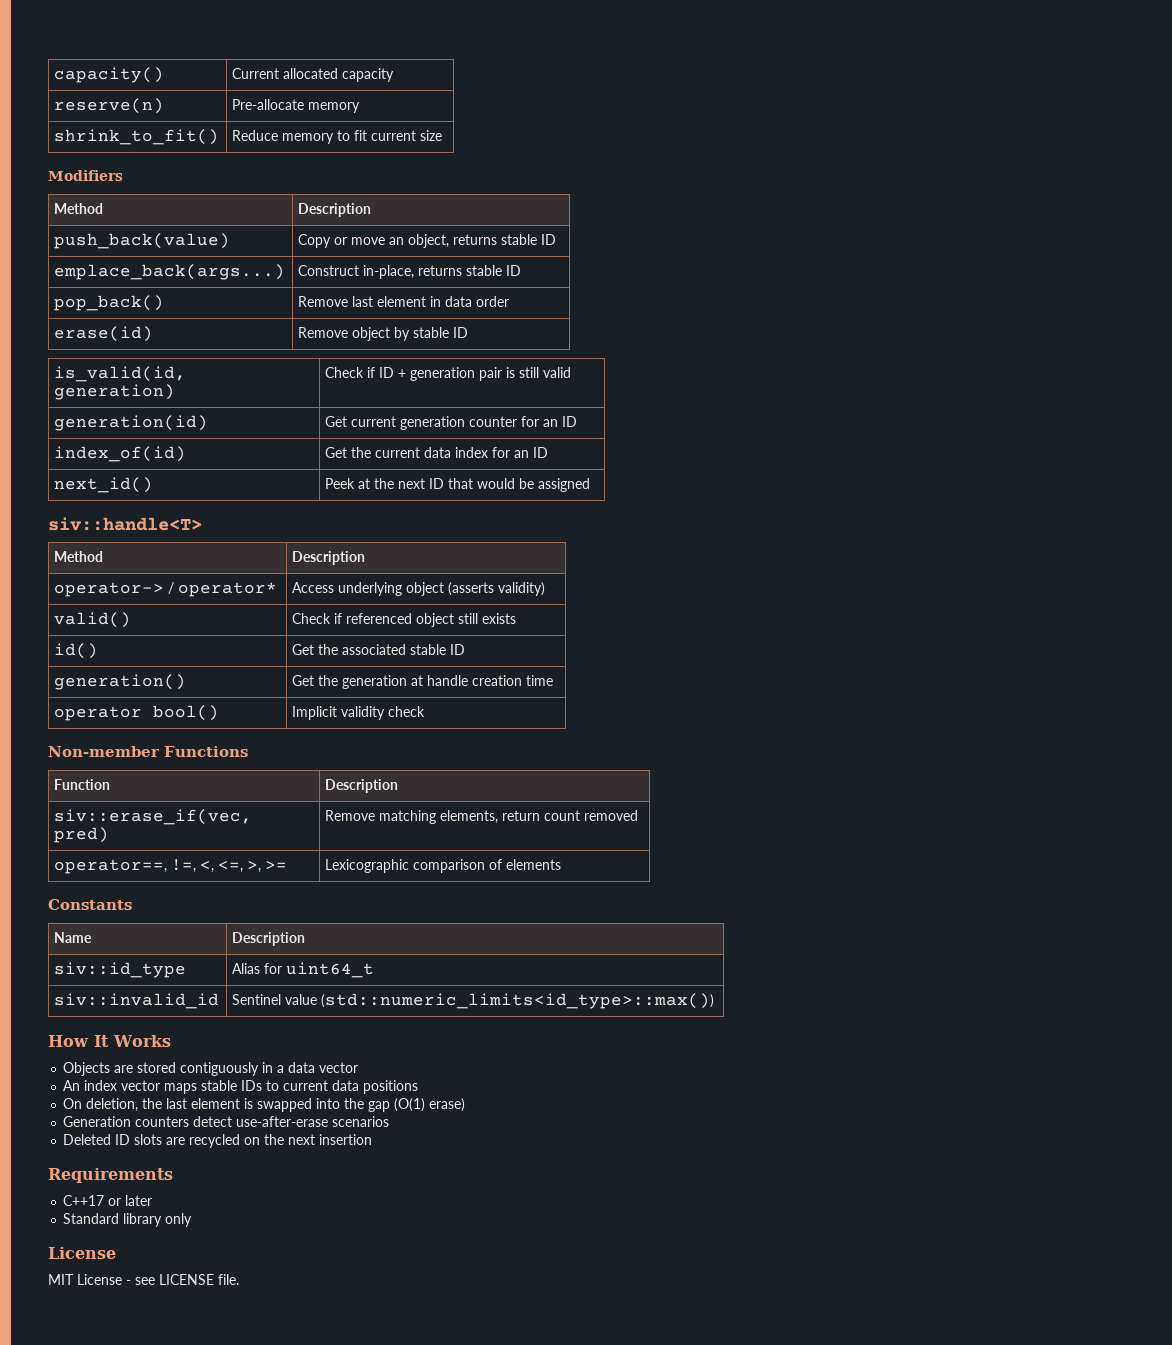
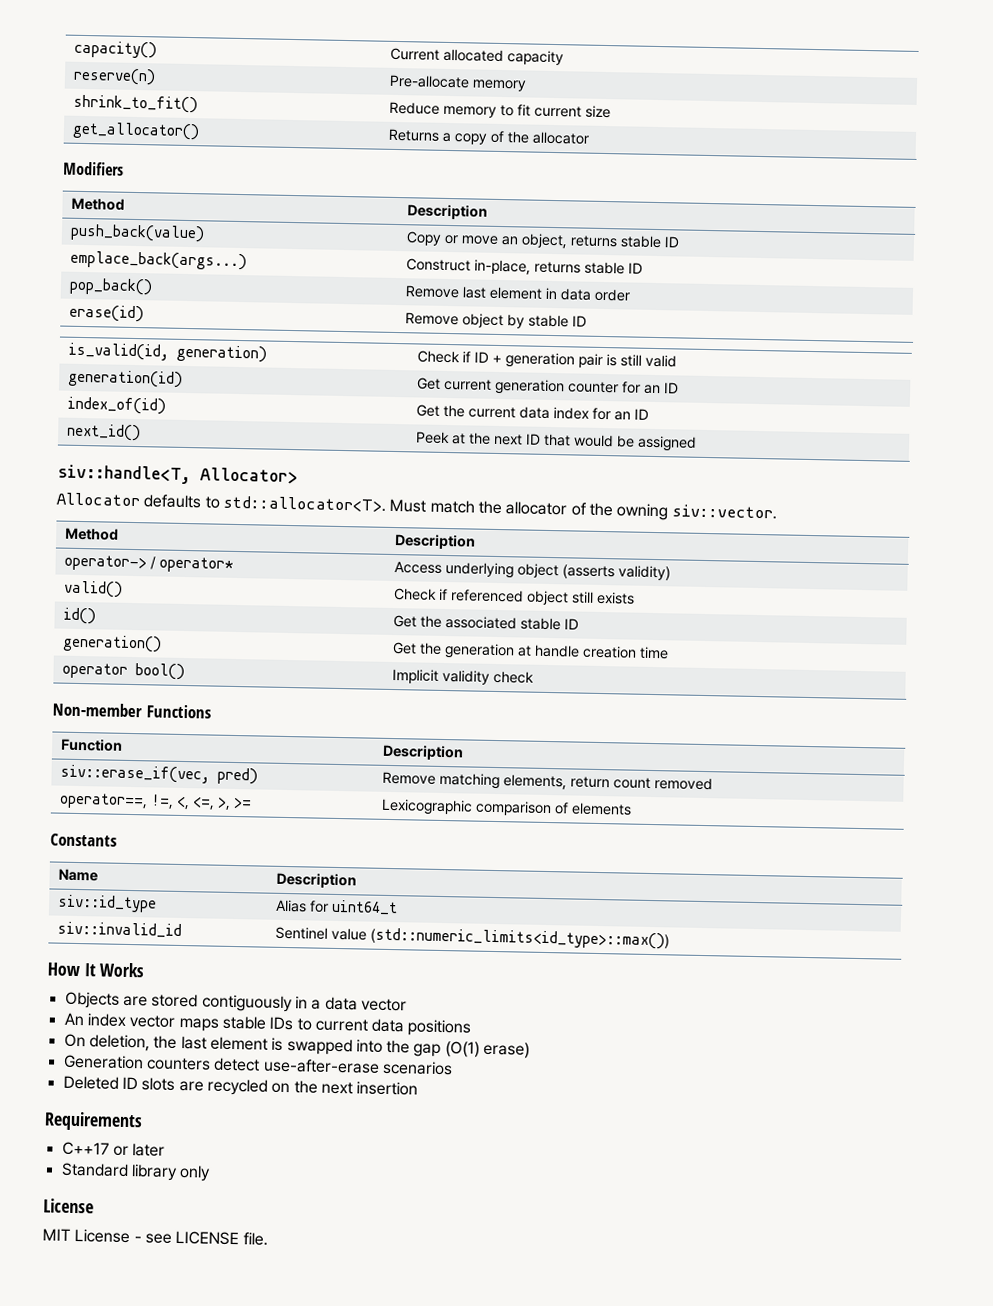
(443, 135) none -> [72,121,201,141] [388,128,591,145] // get_allocator() | Returns a copy of the allocator
[48,517,202,531] siv::handle<T> -> [57,464,298,485] [56,492,777,521] siv::handle<T, Allocator> // Allocator defaults to std::allocator<T>. Must match the allocator of the owning siv::vector.

